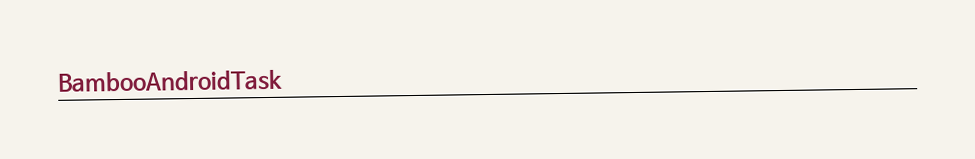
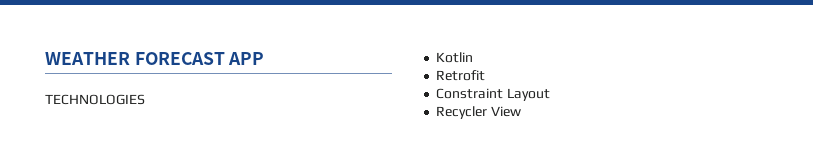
[57,69,283,93] BambooAndroidTask -> [45,52,265,65] [45,94,145,105] [436,52,474,63] [436,70,486,81] [436,88,551,101] [436,106,522,119] WEATHER FORECAST APP // TECHNOLOGIES // Kotlin // Retrofit // Constraint Layout // Recycler View

